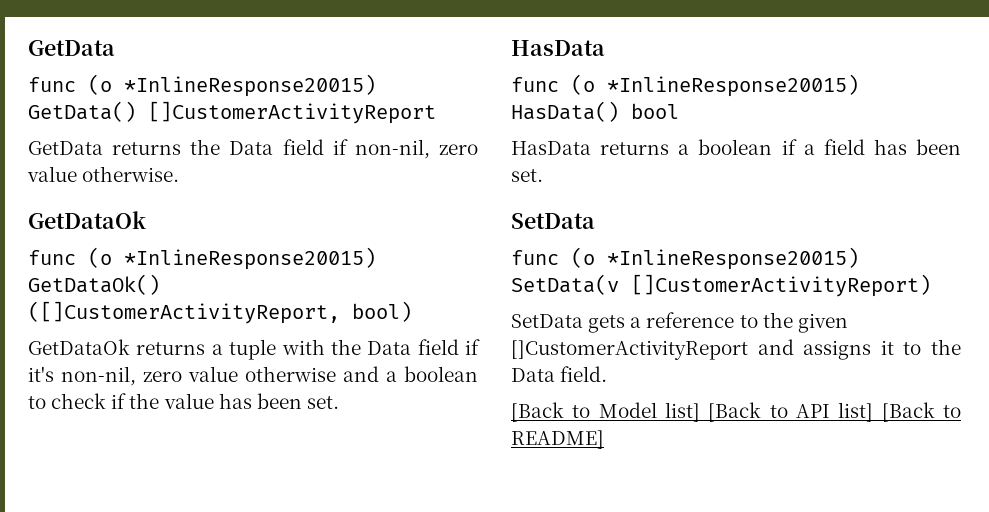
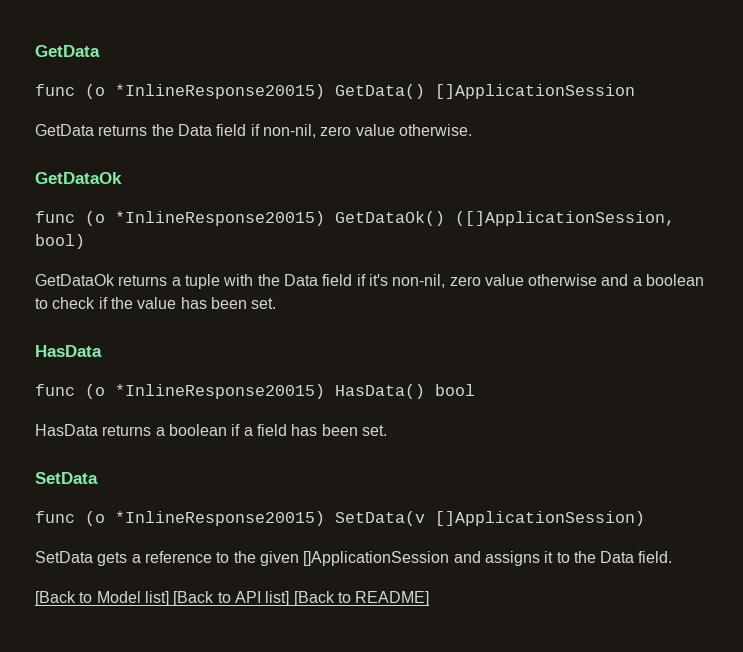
[148,101,436,124] []CustomerActivityReport -> [435,84,635,99] []ApplicationSession
[28,301,340,324] ([]CustomerActivityReport, -> [455,211,675,226] ([]ApplicationSession,
[631,274,931,297] []CustomerActivityReport) -> [435,511,645,526] []ApplicationSession)
[511,340,748,360] []CustomerActivityReport -> [303,551,450,566] []ApplicationSession

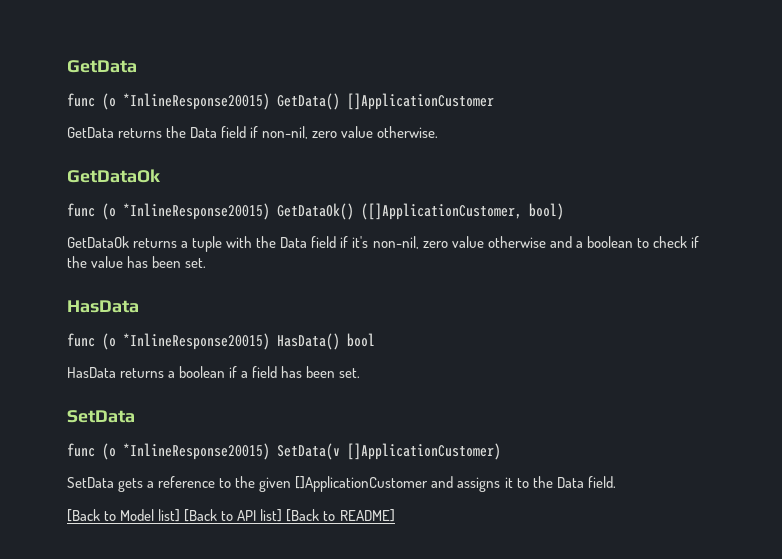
[435,84,635,99] []ApplicationSession -> [347,93,494,110] []ApplicationCustomer
[455,211,675,226] ([]ApplicationSession, -> [361,203,522,220] ([]ApplicationCustomer,
[435,511,645,526] []ApplicationSession) -> [347,443,501,460] []ApplicationCustomer)
[303,551,450,566] []ApplicationSession -> [295,476,429,492] []ApplicationCustomer

